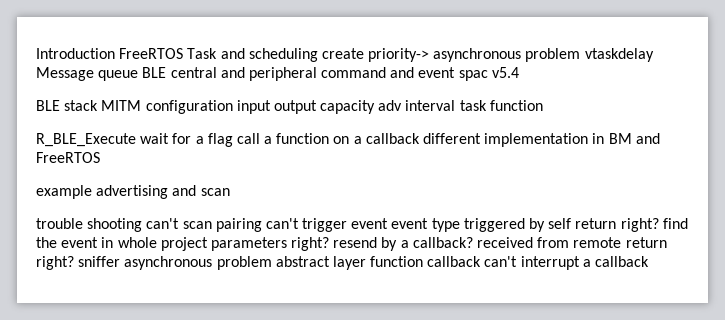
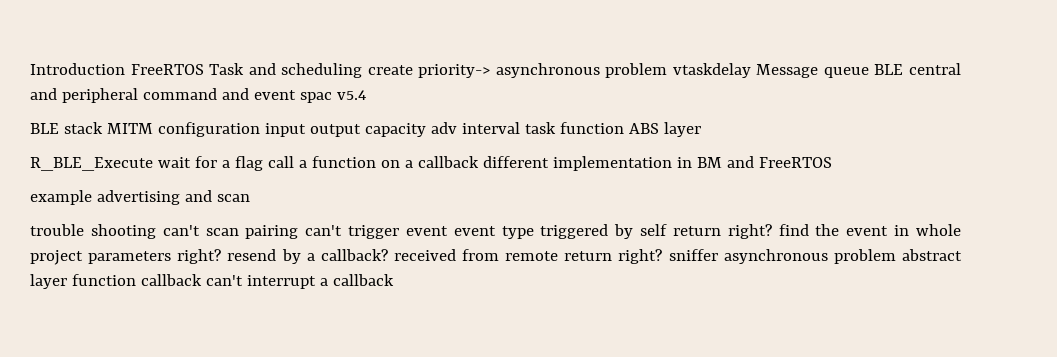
(543, 105) none -> [628,122,701,137] ABS layer

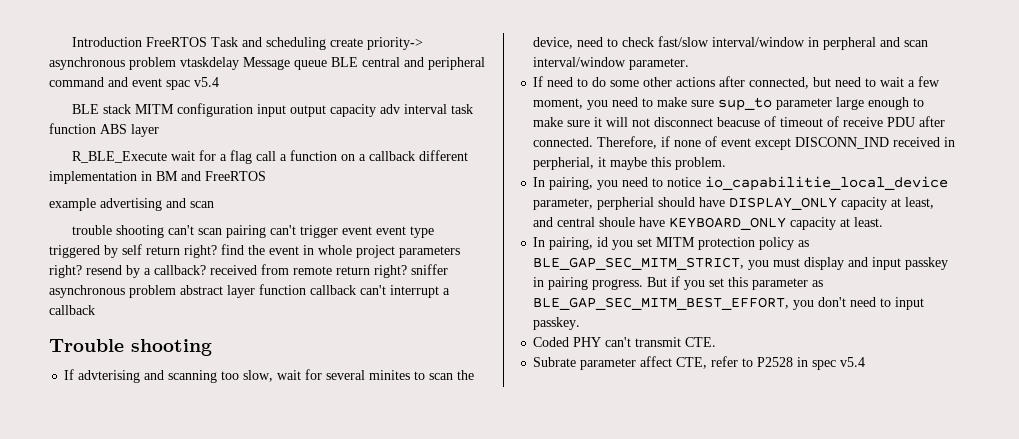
(394, 280) none -> [49,339,212,356] [64,369,475,383] [533,36,929,50] [533,57,690,70] [533,76,941,89] [533,97,925,111] [533,116,946,127] [533,136,956,150] [533,157,727,170] [533,176,949,191] [533,197,935,210] [533,217,884,230] [533,237,810,250] [533,257,949,270] [533,276,824,290] [533,297,925,310] [533,317,581,330] [533,337,717,347] [533,356,866,370] // Trouble shooting // If advterising and scanning too slow, wait for several minites to scan the device, need to check fast/slow interval/window in perpheral and scan interval/window parameter. // If need to do some other actions after connected, but need to wait a few moment, you need to make sure sup_to parameter large enough to make sure it will not disconnect beacuse of timeout of receive PDU after connected. Therefore, if none of event except DISCONN_IND received in perpherial, it maybe this problem. // In pairing, you need to notice io_capabilitie_local_device parameter, perpherial should have DISPLAY_ONLY capacity at least, and central shoule have KEYBOARD_ONLY capacity at least. // In pairing, id you set MITM protection policy as BLE_GAP_SEC_MITM_STRICT, you must display and input passkey in pairing progress. But if you set this parameter as BLE_GAP_SEC_MITM_BEST_EFFORT, you don't need to input passkey. // Coded PHY can't transmit CTE. // Subrate parameter affect CTE, refer to P2528 in spec v5.4

